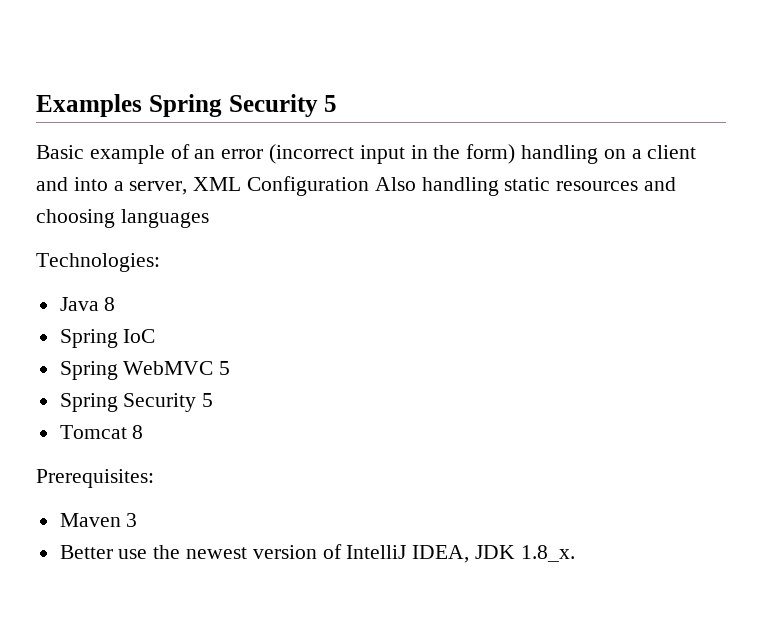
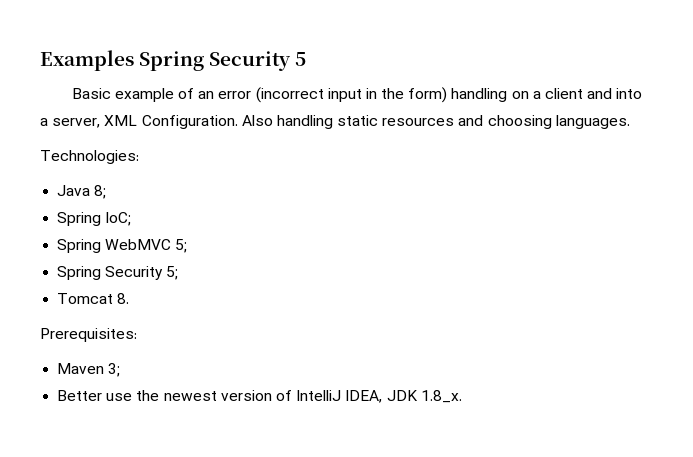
[247,176,370,196] Configuration -> [141,115,238,129] Configuration.
[120,209,209,228] languages -> [555,115,630,129] languages.
[104,297,116,311] [59,329,156,348] 8 // Spring IoC -> [94,185,107,199] [57,212,132,226] 8; // Spring IoC;
[219,361,231,375] [59,393,214,412] 5 // Spring Security 5 -> [175,239,188,253] [57,266,179,280] 5; // Spring Security 5;
[132,425,144,439] 8 -> [117,293,130,304] 8.
[126,513,138,527] 3 -> [108,363,121,377] 3;

